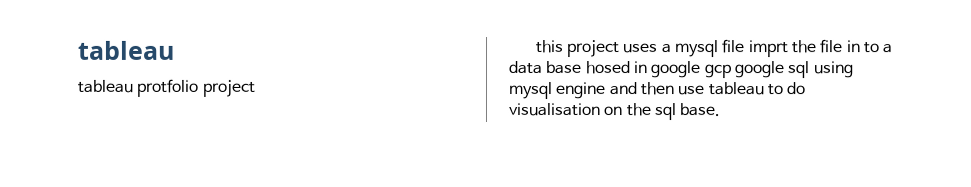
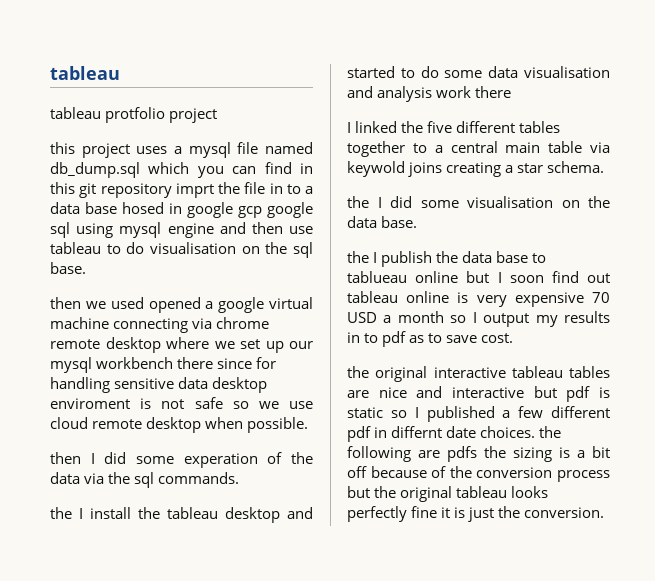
(746, 46) none -> [265,142,313,154] [50,162,313,178] [50,182,172,198] named db_dump.sql which you can find in this git repository
(721, 110) none -> [50,297,313,313] [50,317,270,333] [50,337,313,353] [50,357,277,373] [50,377,268,393] [50,397,313,409] [50,417,309,433] [50,452,313,468] [50,472,240,488] [50,507,313,523] [347,66,610,78] [347,86,512,102] [347,121,561,133] [347,141,610,157] [347,161,605,177] [347,196,610,208] [347,216,418,228] [347,251,547,267] [347,271,610,283] [347,291,610,307] [347,311,610,327] [347,331,514,347] [347,366,610,382] [347,386,610,402] [347,406,610,422] [347,426,562,442] [347,446,610,462] [347,466,610,482] [347,486,549,502] [347,506,605,522] // then we used opened a google virtual machine connecting via chrome remote desktop where we set up our mysql workbench there since for handling sensitive data desktop enviroment is not safe so we use cloud remote desktop when possible. // then I did some experation of the data via the sql commands. // the I install the tableau desktop and started to do some data visualisation and analysis work there // I linked the five different tables together to a central main table via keywold joins creating a star schema. // the I did some visualisation on the data base. // the I publish the data base to tablueau online but I soon find out tableau online is very expensive 70 USD a month so I output my results in to pdf as to save cost. // the original interactive tableau tables are nice and interactive but pdf is static so I published a few different pdf in differnt date choices. the following are pdfs the sizing is a bit off because of the conversion process but the original tableau looks perfectly fine it is just the conversion.

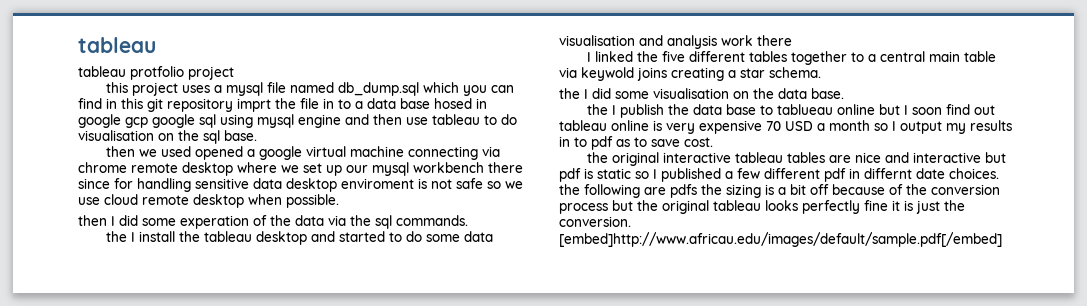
(605, 512) none -> [559,232,1002,247] [embed]http://www.africau.edu/images/default/sample.pdf[/embed]

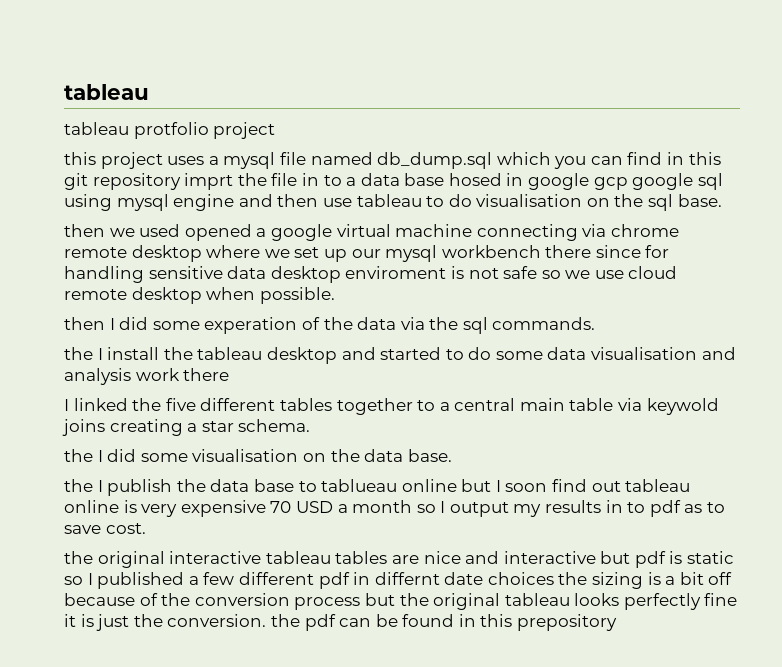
[949,168,999,179] [559,184,697,198] choices. the following are pdfs -> [487,572,554,585] choices
[559,232,1002,247] [embed]http://www.africau.edu/images/default/sample.pdf[/embed] -> [270,614,618,631] the pdf can be found in this prepository

